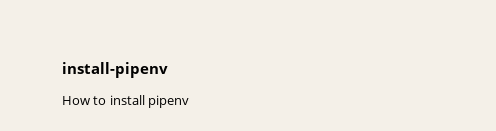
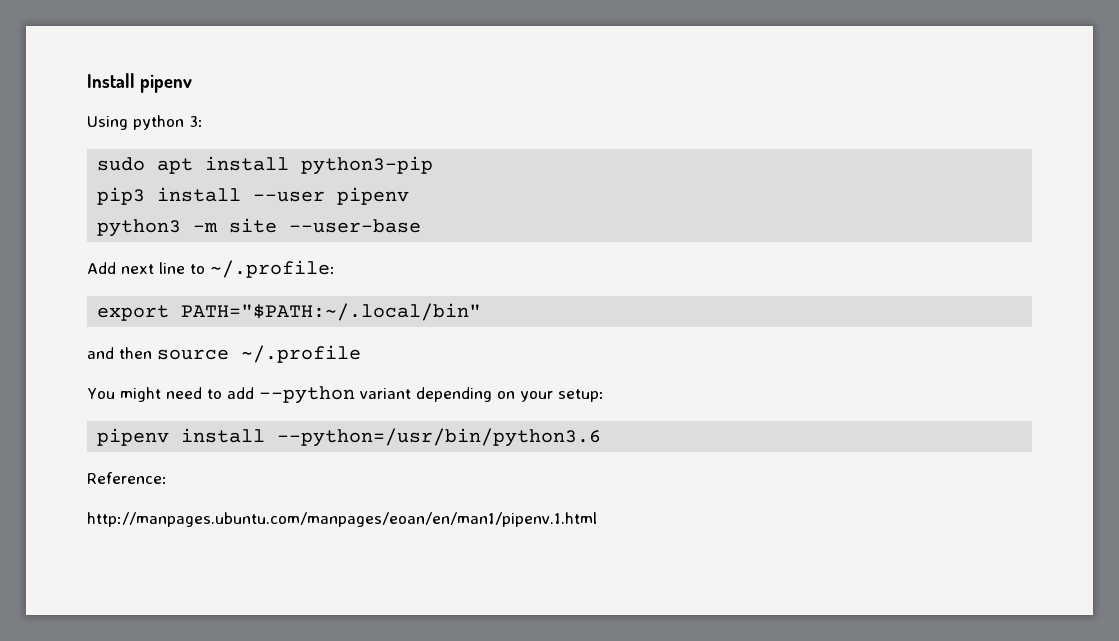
[62,62,168,78] [62,95,190,108] install-pipenv // How to install pipenv -> [87,73,192,93] [87,115,203,130] [97,156,434,175] [97,187,410,205] [97,218,422,237] [87,260,335,278] [97,303,482,321] [87,345,361,363] [87,386,604,404] [97,428,602,447] [87,472,167,484] [87,512,597,527] Install pipenv // Using python 3: // sudo apt install python3-pip // pip3 install --user pipenv // python3 -m site --user-base // Add next line to ~/.profile: // export PATH="$PATH:~/.local/bin" // and then source ~/.profile // You might need to add --python variant depending on your setup: // pipenv install --python=/usr/bin/python3.6 // Reference: // http://manpages.ubuntu.com/manpages/eoan/en/man1/pipenv.1.html

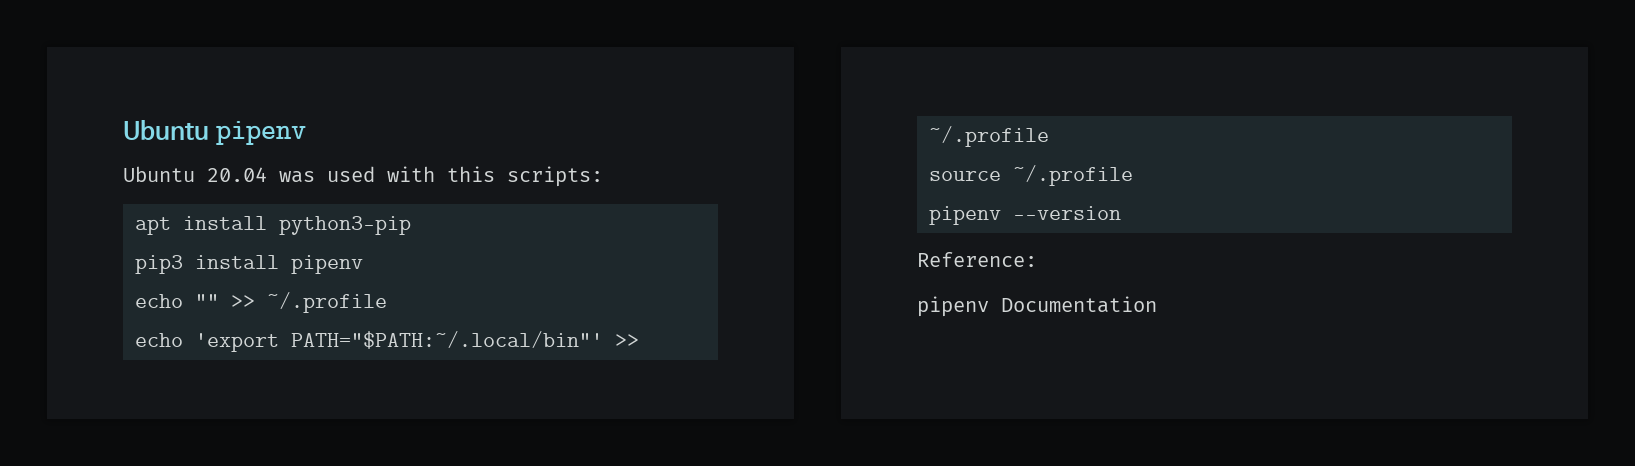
[87,73,192,93] [87,115,203,130] [97,157,146,171] Install pipenv // Using python 3: // sudo -> [123,120,306,145] [123,166,603,187] Ubuntu pipenv // Ubuntu 20.04 was used with this scripts: //
[253,187,410,205] [97,218,422,237] [87,260,335,278] [97,303,482,321] [87,345,361,363] [87,386,604,404] [97,428,602,447] --user pipenv // python3 -m site --user-base // Add next line to ~/.profile: // export PATH="$PATH:~/.local/bin" // and then source ~/.profile // You might need to add --python variant depending on your setup: // pipenv install --python=/usr/bin/python3.6 -> [291,255,363,274] [135,292,387,313] [135,331,639,352] [929,126,1049,147] [929,165,1133,186] [929,206,1121,225] pipenv // echo "" >> ~/.profile // echo 'export PATH="$PATH:~/.local/bin"' >> ~/.profile // source ~/.profile // pipenv --version
[87,512,597,527] http://manpages.ubuntu.com/manpages/eoan/en/man1/pipenv.1.html -> [917,296,1157,317] pipenv Documentation

